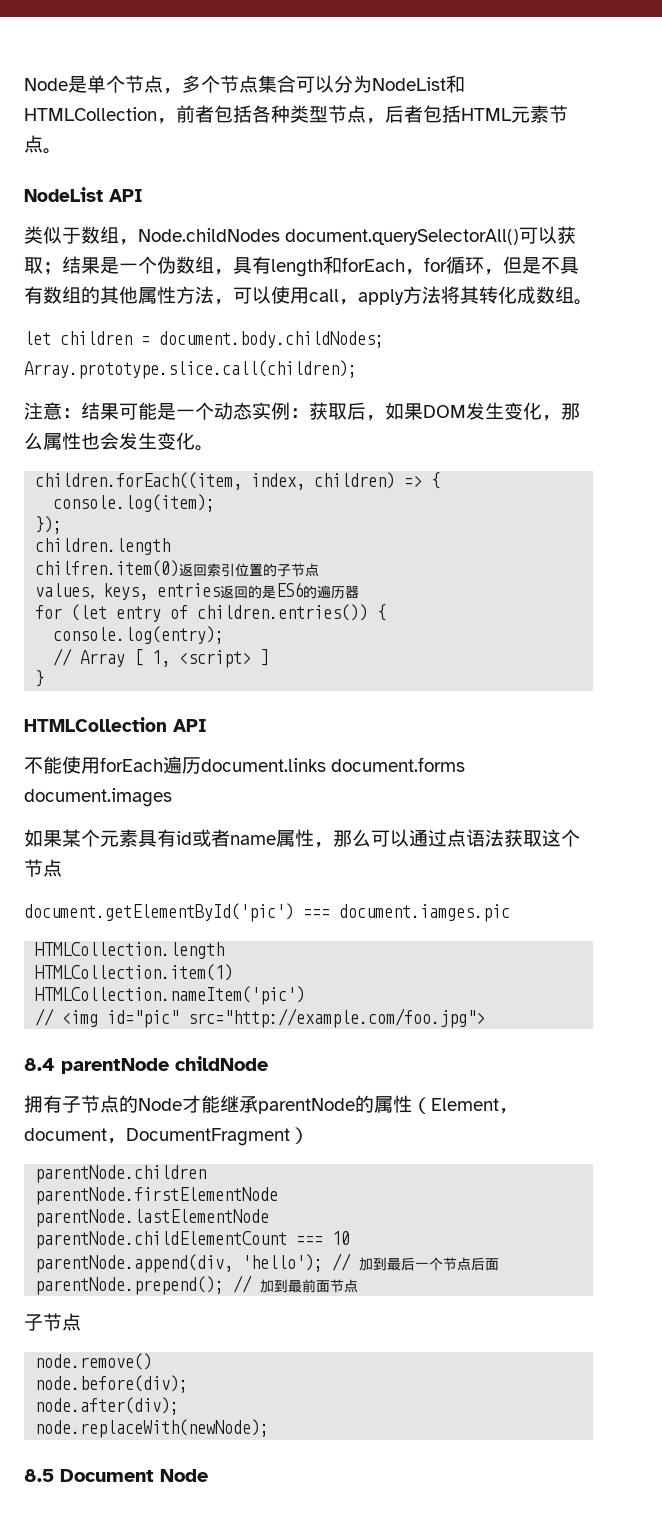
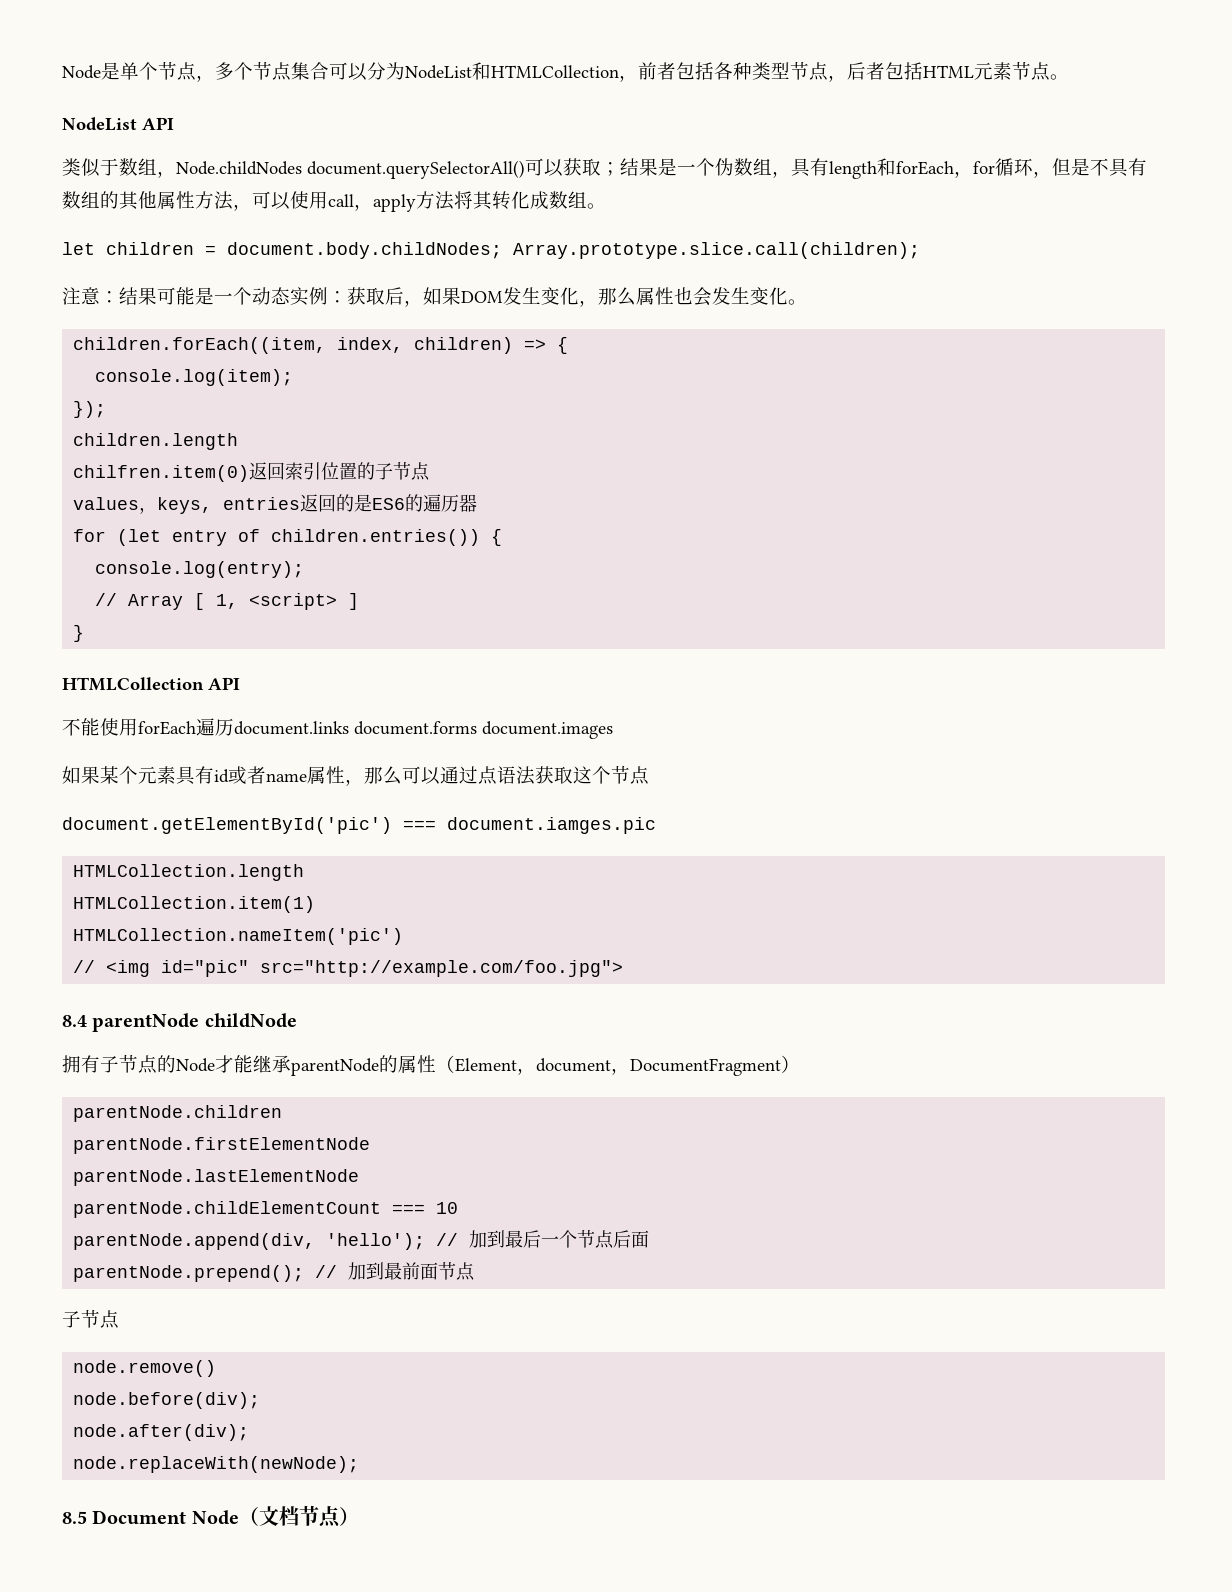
(208, 1475) none -> [238,1505,359,1528] （文档节点）

